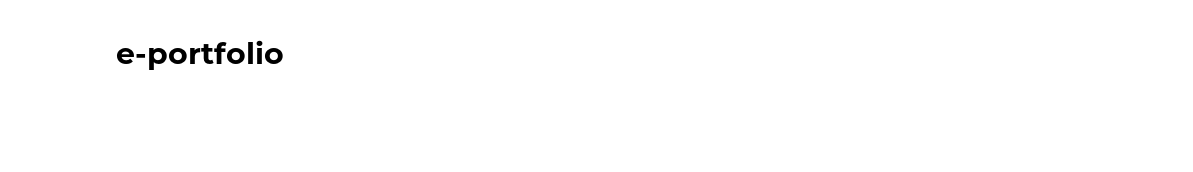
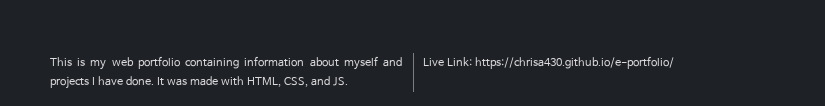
[116,40,284,70] e-portfolio -> [50,56,402,70] [50,76,348,89] [423,56,674,69] This is my web portfolio containing information about myself and projects I have done. It was made with HTML, CSS, and JS. // Live Link: https://chrisa430.github.io/e-portfolio/

